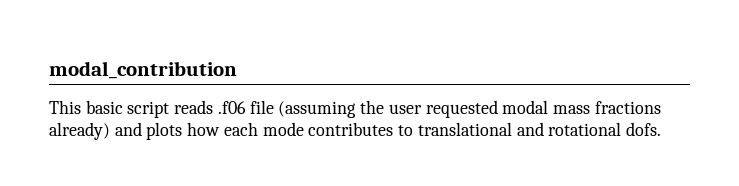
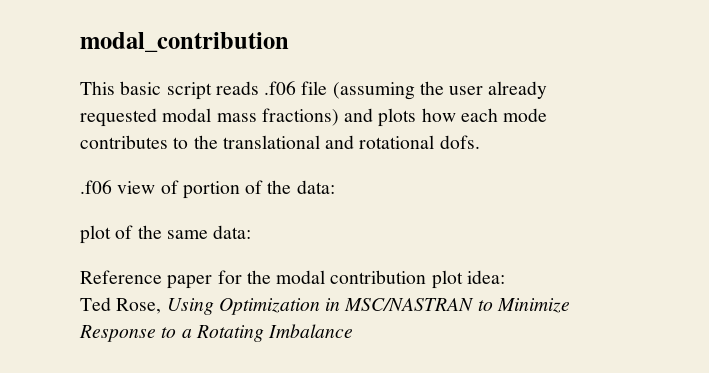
(422, 109) none -> [488,81,548,99] already
[594,101,661,114] [49,122,110,140] fractions already) -> [261,108,339,126] fractions)
(414, 130) none -> [193,135,218,149] the
(661, 129) none -> [80,180,335,199] [80,225,252,244] [80,270,505,289] [80,297,570,315] [79,324,354,342] // .f06 view of portion of the data: // plot of the same data: // Reference paper for the modal contribution plot idea: // Ted Rose, Using Optimization in MSC/NASTRAN to Minimize Response to a Rotating Imbalance

